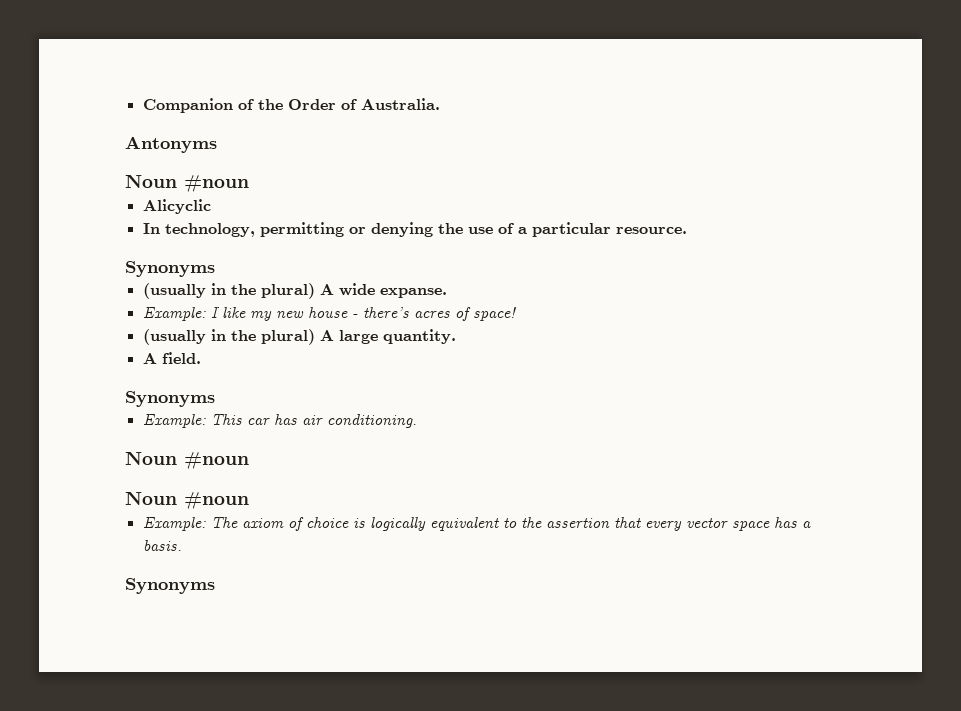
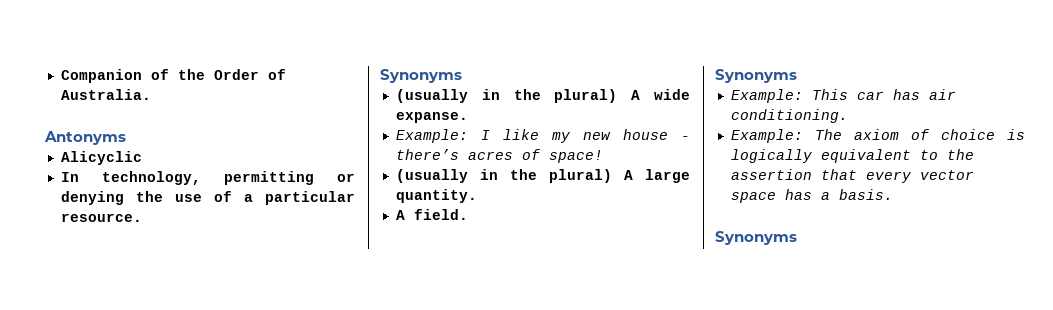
[125,175,249,193] // Noun #noun -> (126, 138) none
[125,452,249,470] [125,492,249,510] // Noun #noun // Noun #noun -> (848, 116) none

